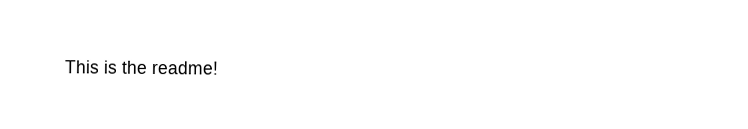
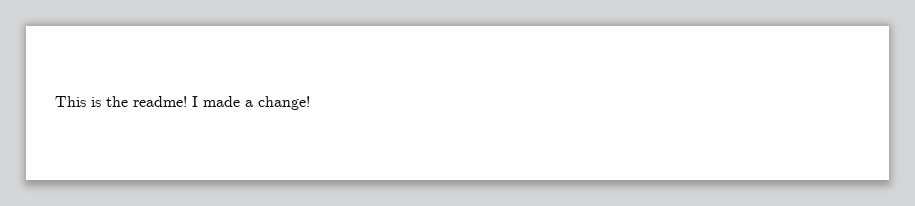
(219, 67) none -> [192,96,310,110] I made a change!

